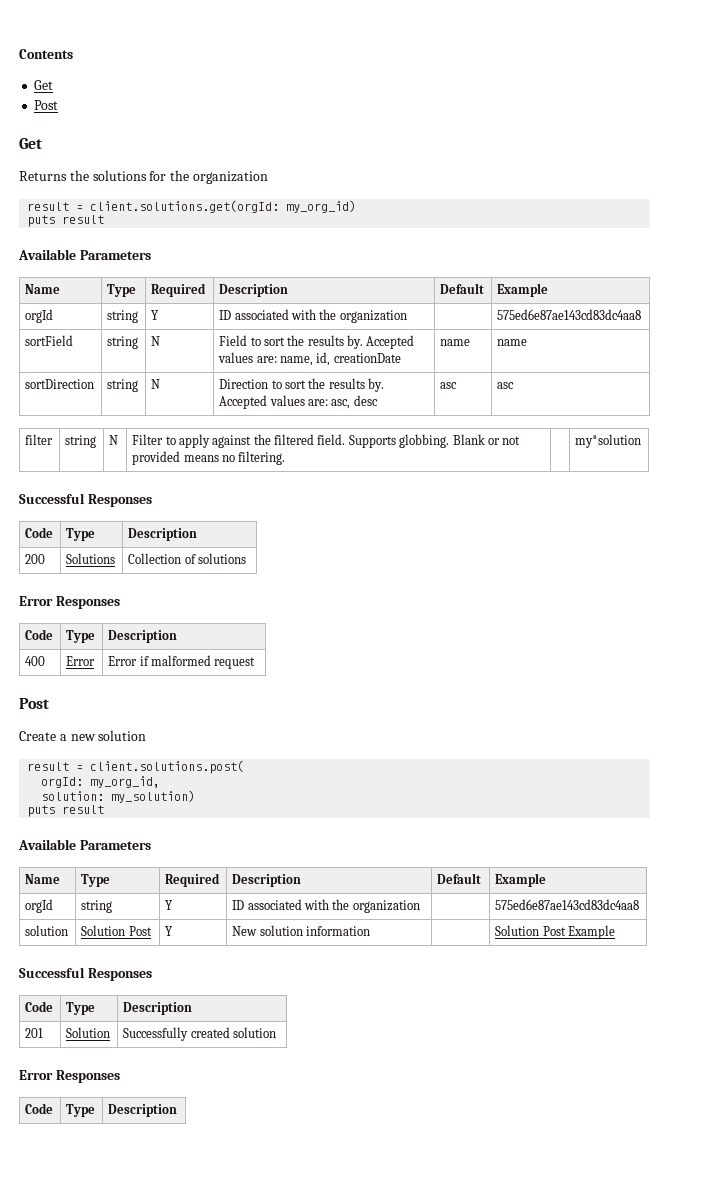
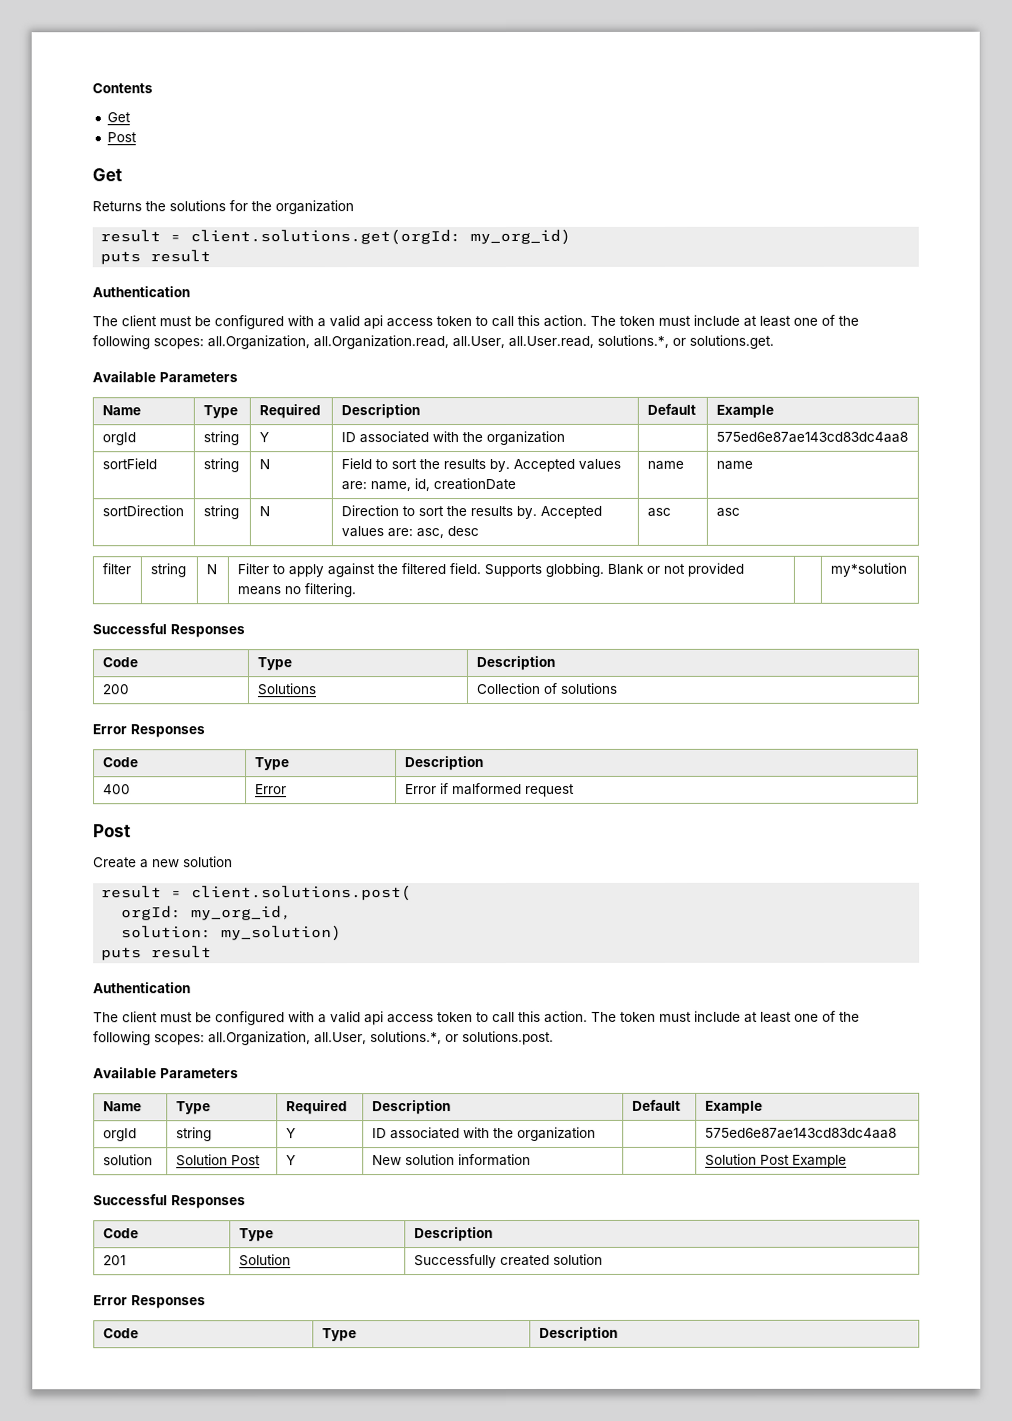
(105, 219) none -> [92,286,190,298] [92,314,859,330] [92,334,774,350] // Authentication // The client must be configured with a valid api access token to call this action. The token must include at least one of the following scopes: all.Organization, all.Organization.read, all.User, all.User.read, solutions.*, or solutions.get.
(105, 809) none -> [93,982,191,994] [93,1010,860,1026] [93,1030,554,1046] // Authentication // The client must be configured with a valid api access token to call this action. The token must include at least one of the following scopes: all.Organization, all.User, solutions.*, or solutions.post.

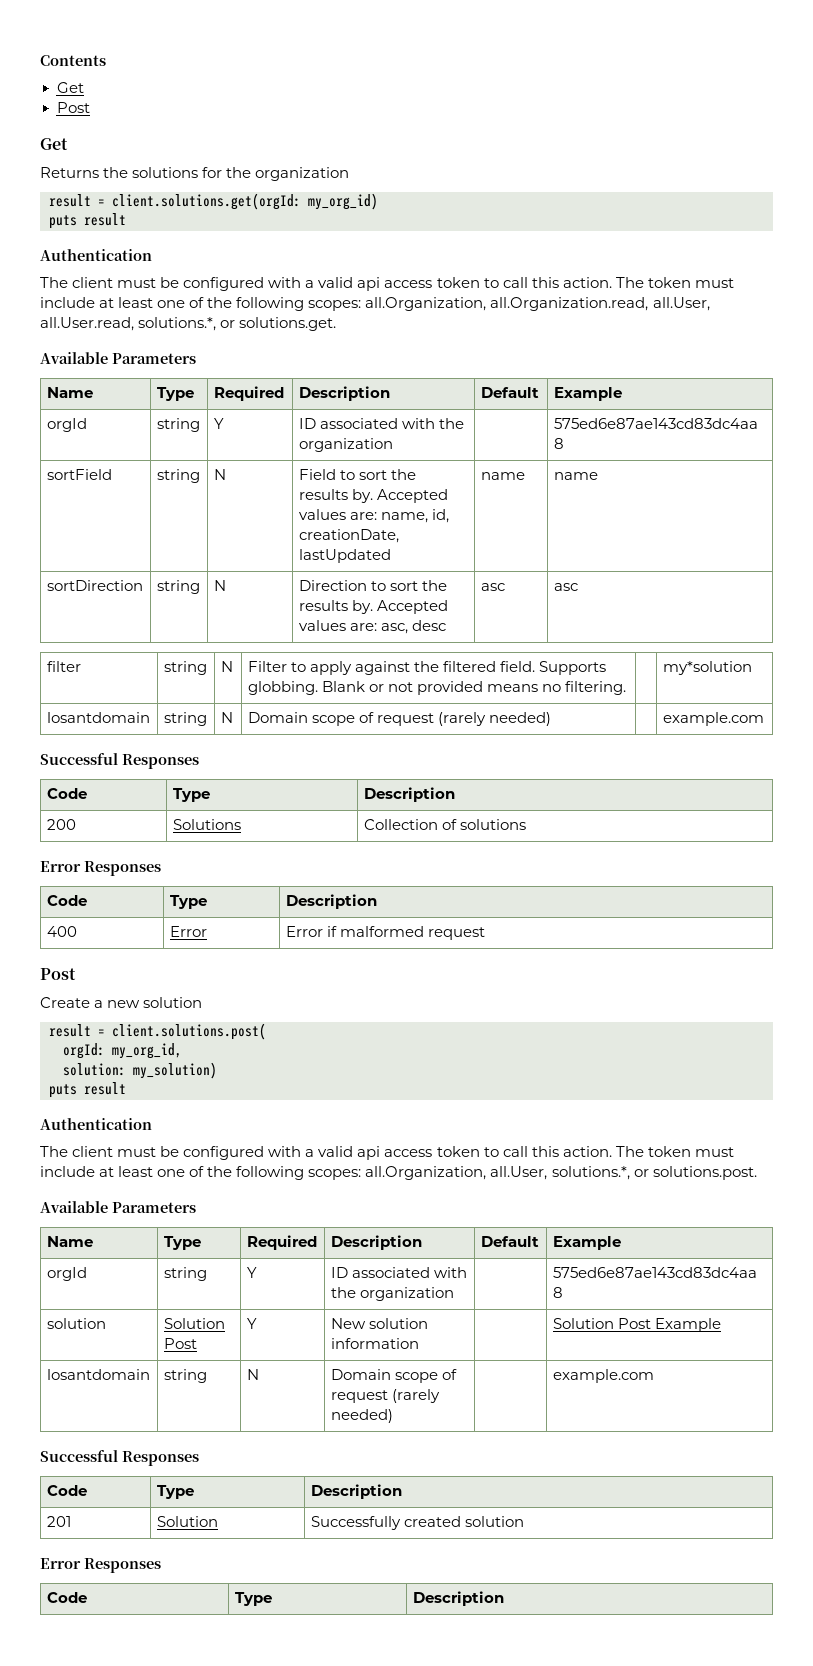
[432,477,516,491] creationDate -> [298,529,399,543] [298,549,391,563] creationDate, lastUpdated
(907, 569) none -> [46,712,150,723] [163,712,207,726] [220,712,233,723] [247,712,551,726] [662,712,764,726] // losantdomain | string | N | Domain scope of request (rarely needed) | | example.com
(847, 1161) none -> [46,1369,150,1380] [163,1369,207,1383] [246,1369,259,1380] [330,1369,457,1383] [330,1389,440,1403] [330,1409,393,1423] [552,1369,654,1383] // losantdomain | string | N | Domain scope of request (rarely needed) | | example.com

